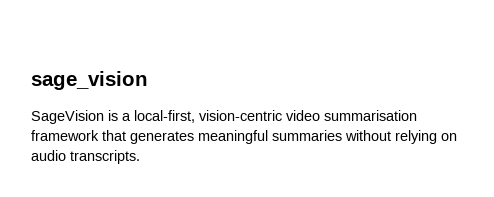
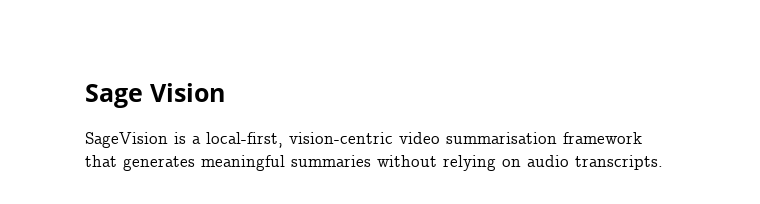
[31,71,148,90] sage_vision -> [85,83,225,108] Sage Vision

